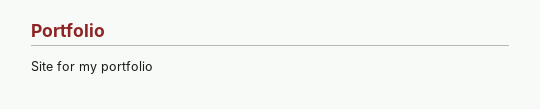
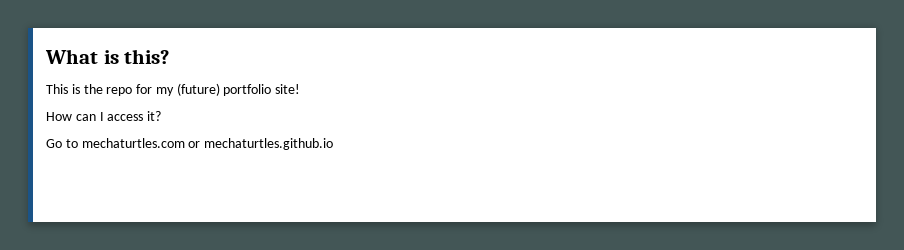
[31,23,105,37] [31,61,153,74] Portfolio // Site for my portfolio -> [45,49,170,64] [46,83,301,96] [46,111,162,121] [46,138,334,150] What is this? // This is the repo for my (future) portfolio site! // How can I access it? // Go to mechaturtles.com or mechaturtles.github.io

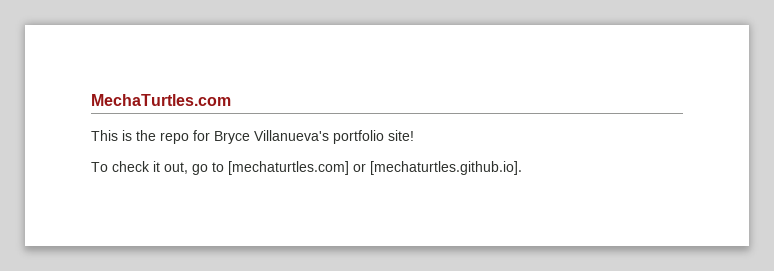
[45,49,170,64] What is this? -> [91,94,231,106] MechaTurtles.com
[155,83,220,96] my (future) -> [214,130,329,144] Bryce Villanueva's
[46,111,162,121] [46,138,334,150] How can I access it? // Go to mechaturtles.com or mechaturtles.github.io -> [91,161,522,175] To check it out, go to [mechaturtles.com] or [mechaturtles.github.io].

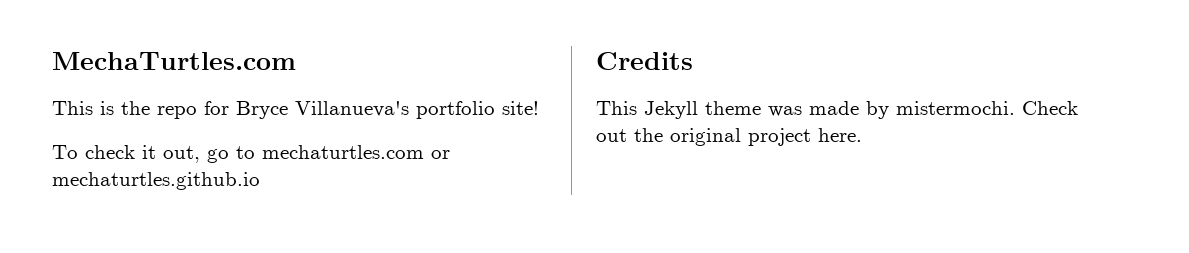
[228,161,522,175] [mechaturtles.com] or [mechaturtles.github.io]. -> [262,145,450,159] [52,172,260,190] [596,52,693,70] [596,101,1078,119] [596,128,862,146] mechaturtles.com or mechaturtles.github.io // Credits // This Jekyll theme was made by mistermochi. Check out the original project here.

